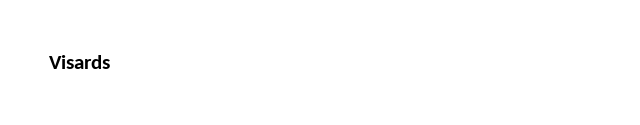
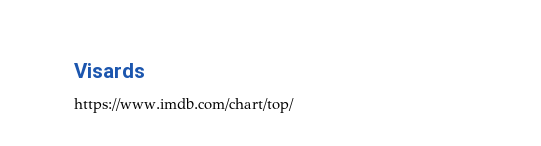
(110, 62) none -> [74,98,294,113] // https://www.imdb.com/chart/top/

